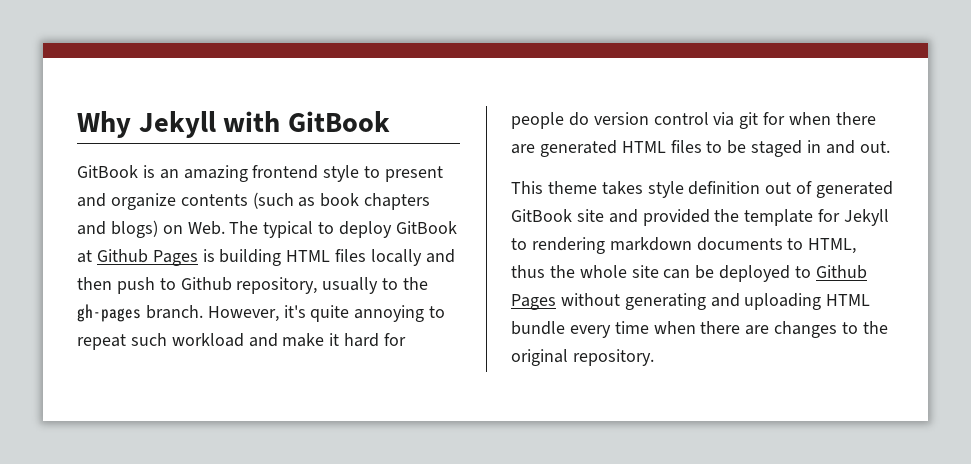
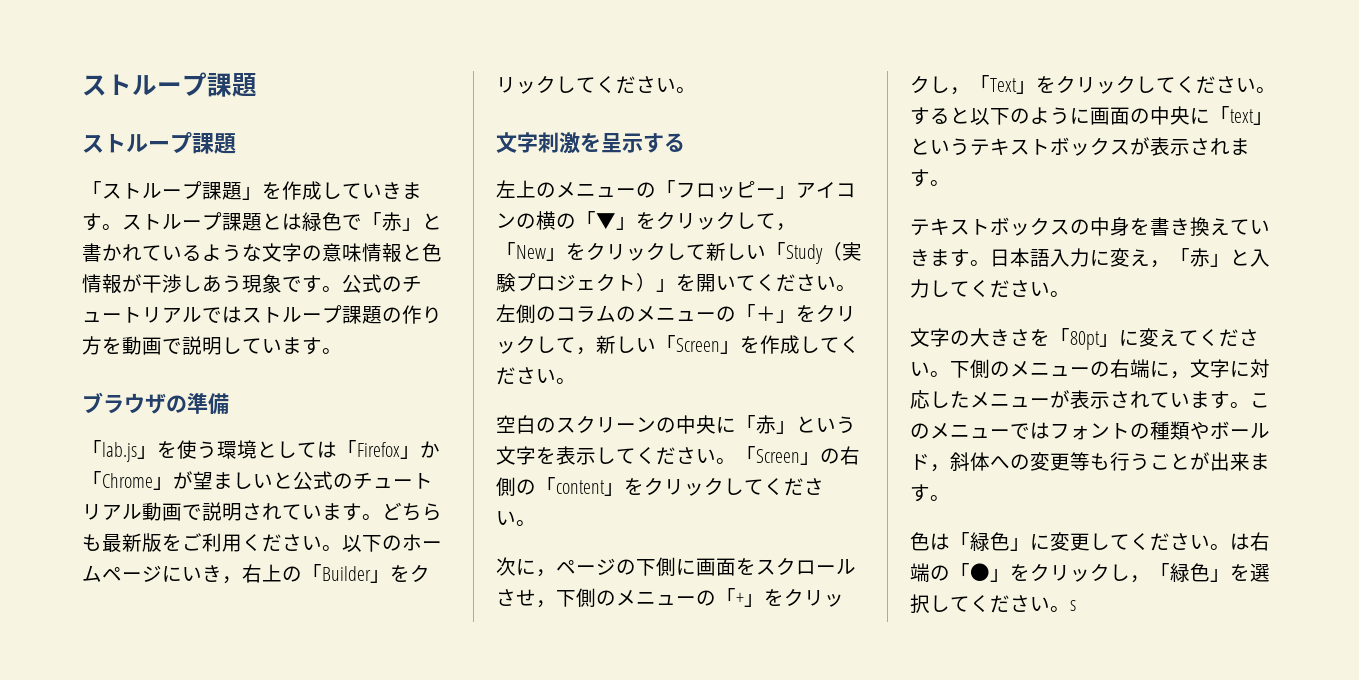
[77,111,391,138] [77,165,444,182] [77,192,431,210] [77,220,457,238] [77,249,455,266] [77,277,429,294] [77,304,446,322] [77,333,407,350] [511,112,876,129] [511,140,890,157] [511,181,894,198] [511,209,890,226] [511,237,857,254] [511,265,867,282] [511,293,871,310] [511,321,888,338] [511,349,654,366] Why Jekyll with GitBook // GitBook is an amazing frontend style to present and organize contents (such as book chapters and blogs) on Web. The typical to deploy GitBook at Github Pages is building HTML files locally and then push to Github repository, usually to the gh-pages branch. However, it's quite annoying to repeat such workload and make it hard for people do version control via git for when there are generated HTML files to be staged in and out. // This theme takes style definition out of generated GitBook site and provided the template for Jekyll to rendering markdown documents to HTML, thus the whole site can be deployed to Github Pages without generating and uploading HTML bundle every time when there are changes to the original repository. -> [82,72,257,97] [82,132,236,154] [82,181,422,200] [82,212,442,231] [82,243,442,263] [82,274,422,294] [82,305,442,324] [82,336,342,355] [82,392,229,415] [82,440,440,462] [82,471,433,490] [82,502,442,521] [82,533,442,552] [82,564,430,584] [496,75,696,94] [496,132,685,154] [496,180,856,199] [496,211,796,231] [496,242,862,264] [496,273,856,293] [496,304,856,323] [496,335,860,355] [496,367,576,385] [496,415,856,434] [496,446,860,465] [496,477,824,496] [496,511,536,526] [496,557,856,577] [496,588,844,608] [910,75,1276,95] [910,106,1273,125] [910,137,1250,156] [910,169,950,187] [910,217,1270,237] [910,248,1270,268] [910,279,1070,298] [910,328,1259,350] [910,359,1270,379] [910,390,1270,409] [910,421,1270,440] [910,452,1270,472] [910,484,950,502] [910,532,1270,551] [910,563,1270,583] [910,594,1076,614] ストループ課題 // ストループ課題 // 「ストループ課題」を作成していきます。ストループ課題とは緑色で「赤」と書かれているような文字の意味情報と色情報が干渉しあう現象です。公式のチュートリアルではストループ課題の作り方を動画で説明しています。 // ブラウザの準備 // 「lab.js」を使う環境としては「Firefox」か「Chrome」が望ましいと公式のチュートリアル動画で説明されています。どちらも最新版をご利用ください。以下のホームページにいき，右上の「Builder」をクリックしてください。 // 文字刺激を呈示する // 左上のメニューの「フロッピー」アイコンの横の「▼」をクリックして，「New」をクリックして新しい「Study（実験プロジェクト）」を開いてください。左側のコラムのメニューの「＋」をクリックして，新しい「Screen」を作成してください。 // 空白のスクリーンの中央に「赤」という文字を表示してください。「Screen」の右側の「content」をクリックしてください。 // 次に，ページの下側に画面をスクロールさせ，下側のメニューの「+」をクリックし，「Text」をクリックしてください。すると以下のように画面の中央に「text」というテキストボックスが表示されます。 // テキストボックスの中身を書き換えていきます。日本語入力に変え，「赤」と入力してください。 // 文字の大きさを「80pt」に変えてください。下側のメニューの右端に，文字に対応したメニューが表示されています。このメニューではフォントの種類やボールド，斜体への変更等も行うことが出来ます。 // 色は「緑色」に変更してください。は右端の「●」をクリックし，「緑色」を選択してください。s

